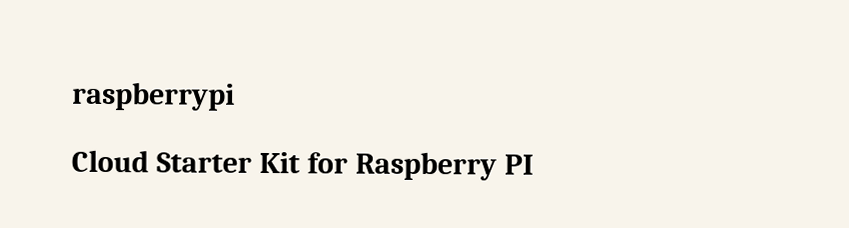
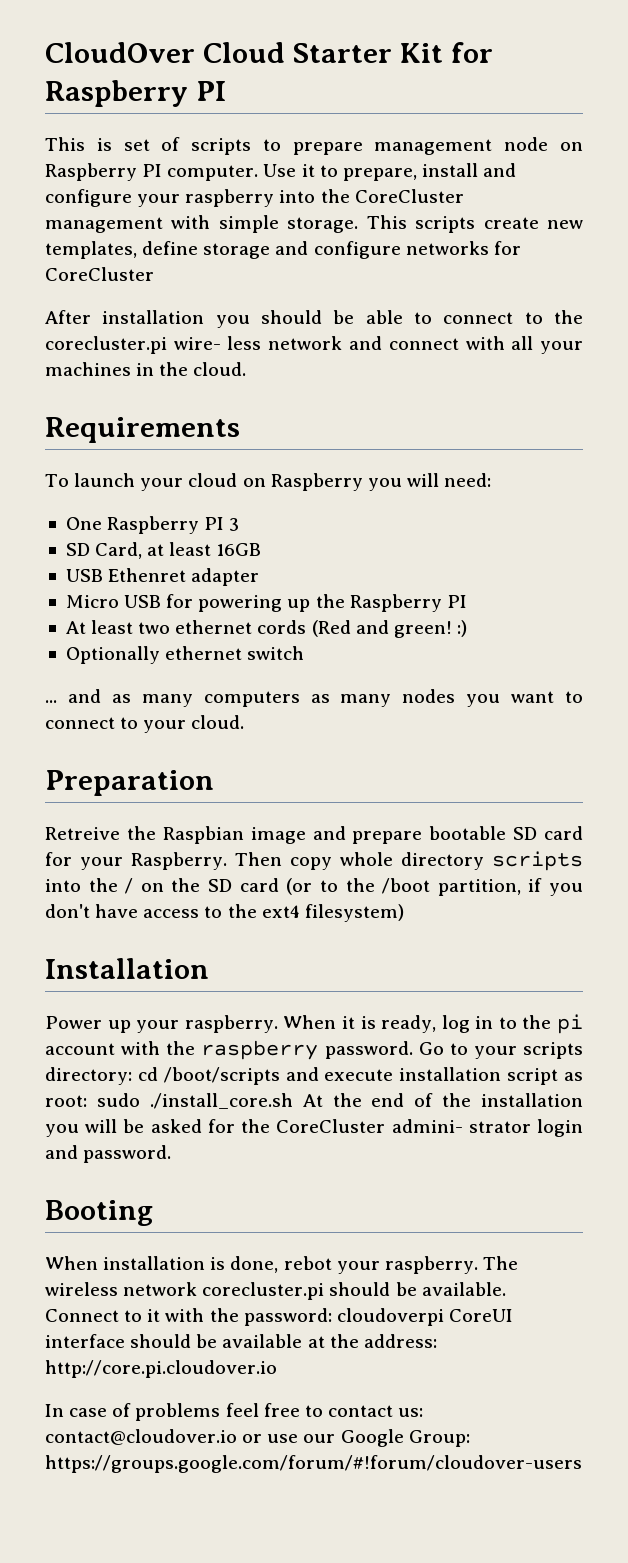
[72,81,235,111] raspberrypi // -> [45,42,195,63] CloudOver
(534, 164) none -> [45,137,583,155] [45,163,517,181] [45,189,464,207] [45,215,584,233] [45,241,521,259] [45,267,154,281] [45,310,583,328] [45,336,583,354] [45,362,247,376] [45,417,240,443] [45,473,492,491] [65,516,240,534] [65,542,262,559] [65,568,260,586] [65,594,467,612] [65,620,467,638] [65,646,305,664] [45,689,583,707] [45,715,245,733] [45,770,214,796] [45,826,583,844] [45,851,583,871] [45,878,584,896] [45,904,404,922] [45,958,209,979] [45,1014,583,1034] [45,1040,583,1060] [45,1067,584,1085] [45,1093,583,1109] [45,1119,583,1137] [45,1145,172,1163] [45,1200,153,1226] [45,1256,518,1274] [45,1282,506,1300] [45,1308,513,1326] [45,1334,437,1348] [45,1360,277,1378] [45,1403,424,1421] [45,1429,470,1447] [45,1455,582,1473] // This is set of scripts to prepare management node on Raspberry PI computer. Use it to prepare, install and configure your raspberry into the CoreCluster management with simple storage. This scripts create new templates, define storage and configure networks for CoreCluster // After installation you should be able to connect to the corecluster.pi wire- less network and connect with all your machines in the cloud. // Requirements // To launch your cloud on Raspberry you will need: // One Raspberry PI 3 // SD Card, at least 16GB // USB Ethenret adapter // Micro USB for powering up the Raspberry PI // At least two ethernet cords (Red and green! :) // Optionally ethernet switch // ... and as many computers as many nodes you want to connect to your cloud. // Preparation // Retreive the Raspbian image and prepare bootable SD card for your Raspberry. Then copy whole directory scripts into the / on the SD card (or to the /boot partition, if you don't have access to the ext4 filesystem) // Installation // Power up your raspberry. When it is ready, log in to the pi account with the raspberry password. Go to your scripts directory: cd /boot/scripts and execute installation script as root: sudo ./install_core.sh At the end of the installation you will be asked for the CoreCluster admini- strator login and password. // Booting // When installation is done, rebot your raspberry. The wireless network corecluster.pi should be available. Connect to it with the password: cloudoverpi CoreUI interface should be available at the address: http://core.pi.cloudover.io // In case of problems feel free to contact us: contact@cloudover.io or use our Google Group: https://groups.google.com/forum/#!forum/cloudover-users

